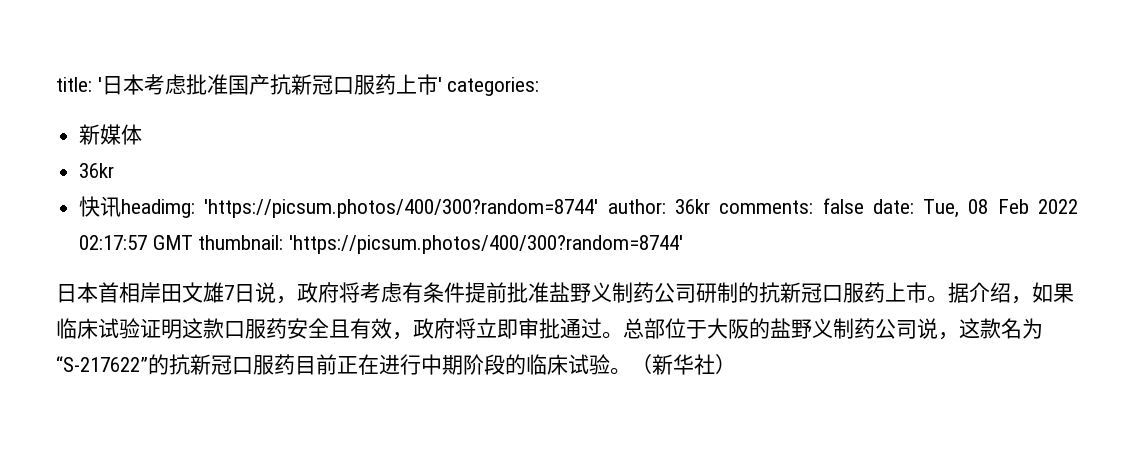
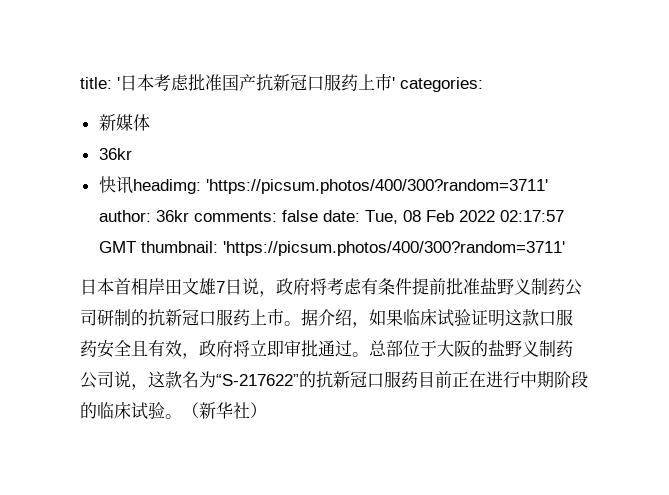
[204,199,599,218] 'https://picsum.photos/400/300?random=8744' -> [205,179,548,194] 'https://picsum.photos/400/300?random=3711'
[289,235,684,254] 'https://picsum.photos/400/300?random=8744' -> [222,241,565,256] 'https://picsum.photos/400/300?random=3711'

